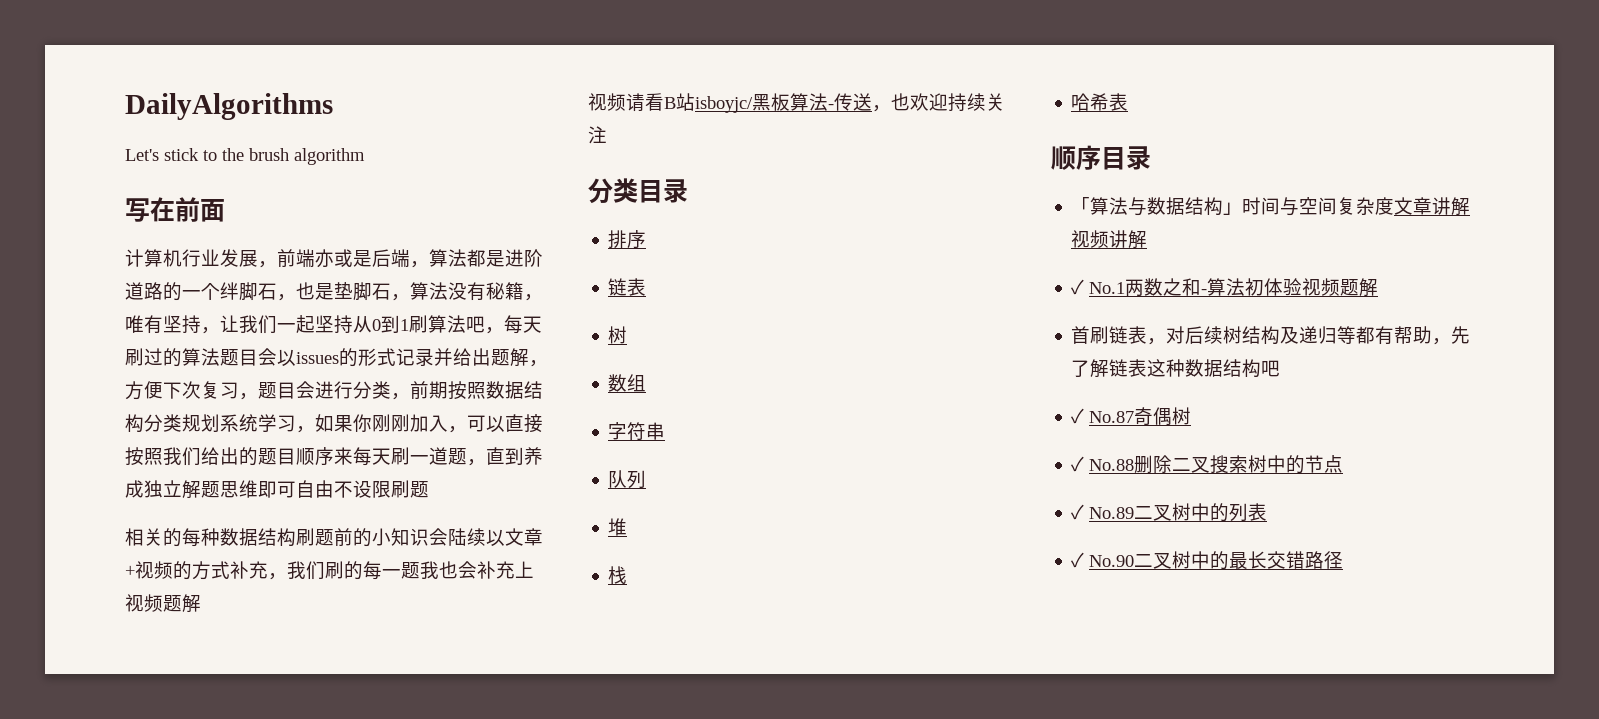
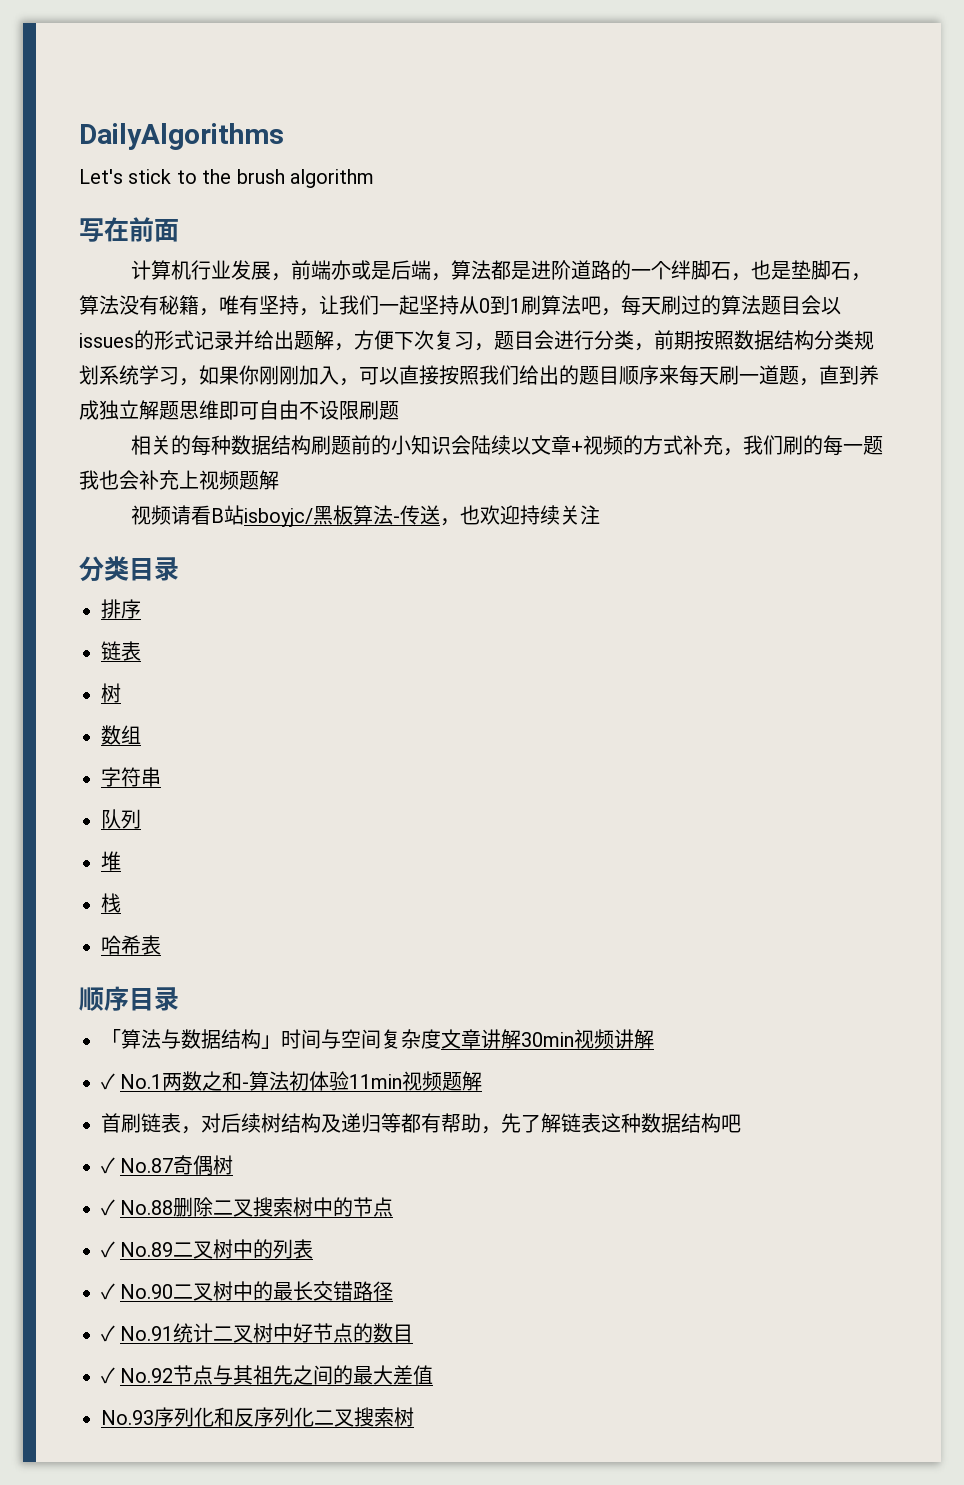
(1471, 206) none -> [521,1032,574,1047] 30min
(1303, 287) none -> [349,1074,403,1089] 11min
(1344, 560) none -> [101,1323,414,1343] [101,1365,434,1385] [101,1407,414,1427] // ✓ No.91统计二叉树中好节点的数目 // ✓ No.92节点与其祖先之间的最大差值 // No.93序列化和反序列化二叉搜索树

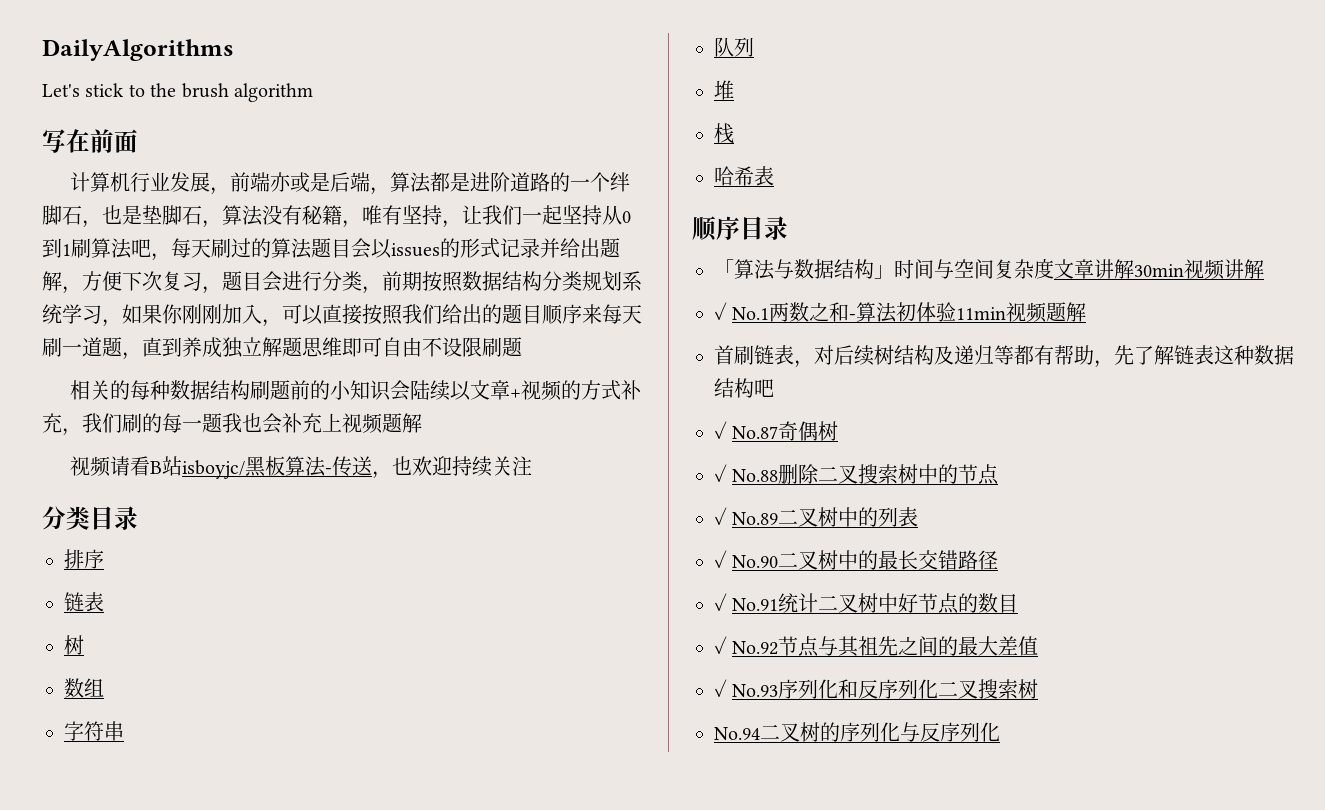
(434, 1375) none -> [714,679,727,697] ✓
(414, 1417) none -> [714,722,1000,742] // No.94二叉树的序列化与反序列化

